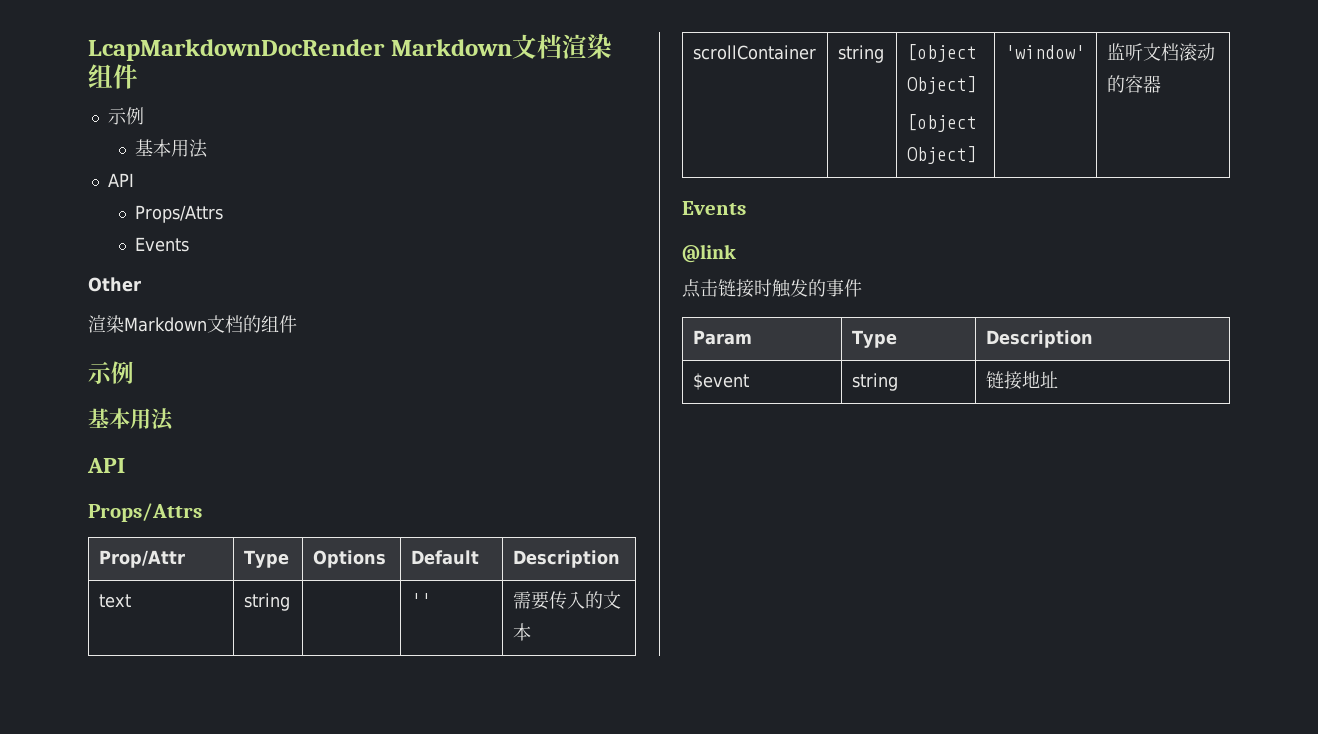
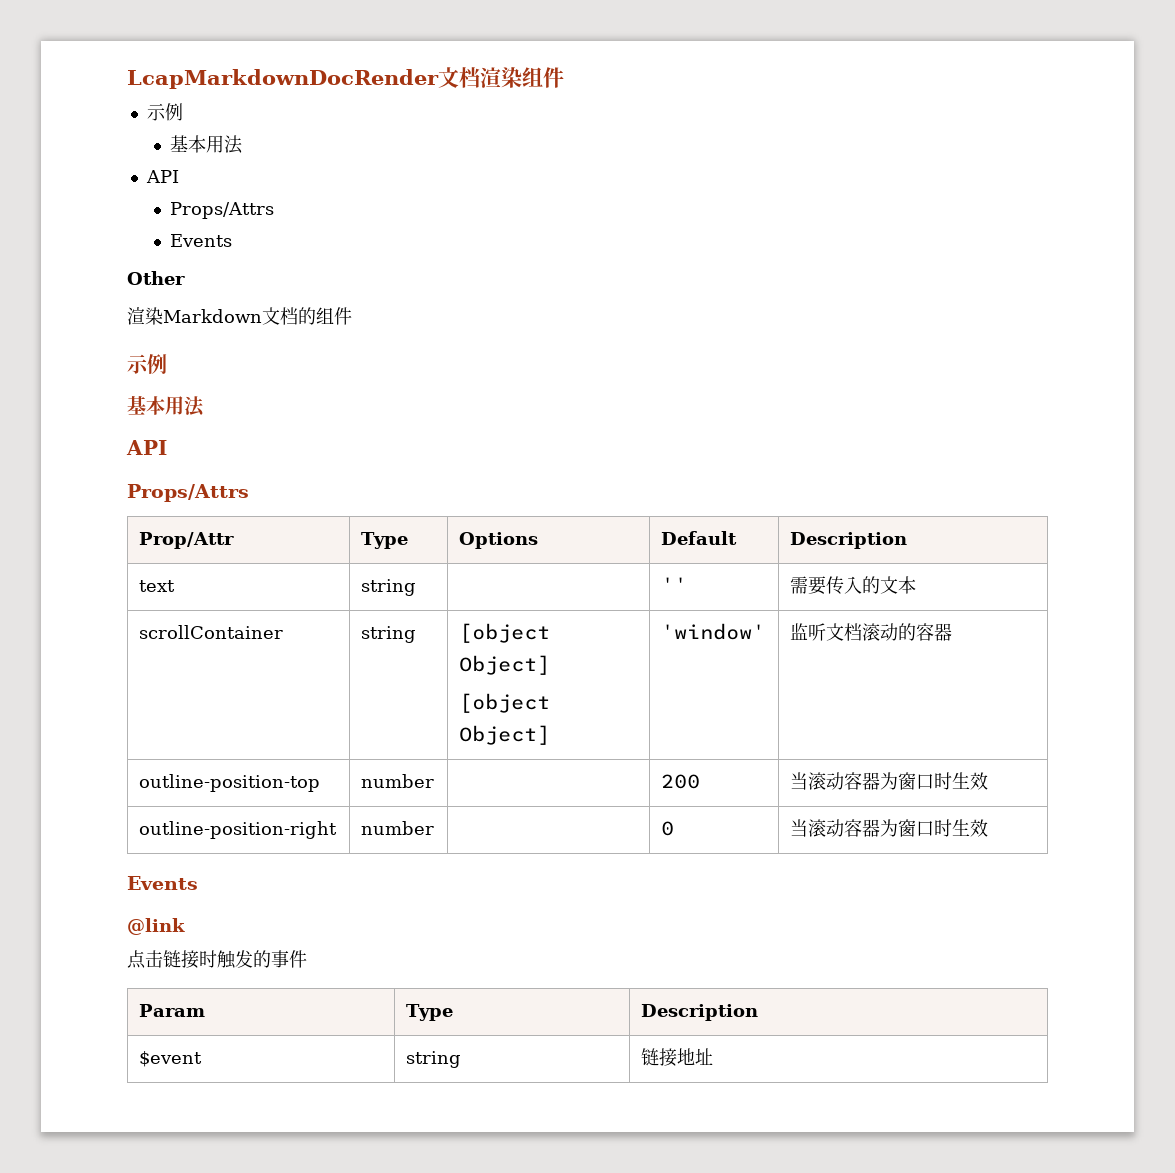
[390,39,512,56] Markdown -> (439, 79) none
(1161, 84) none -> [139,774,321,792] [361,774,435,788] [661,774,701,789] [790,772,989,790] [139,821,338,839] [361,821,435,835] [661,821,675,836] [790,819,989,837] // outline-position-top | number | | 200 | 当滚动容器为窗口时生效 // outline-position-right | number | | 0 | 当滚动容器为窗口时生效

